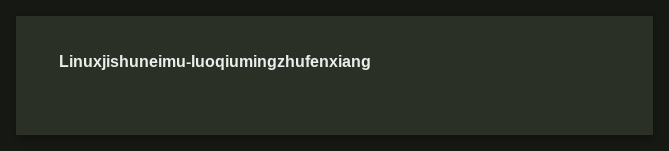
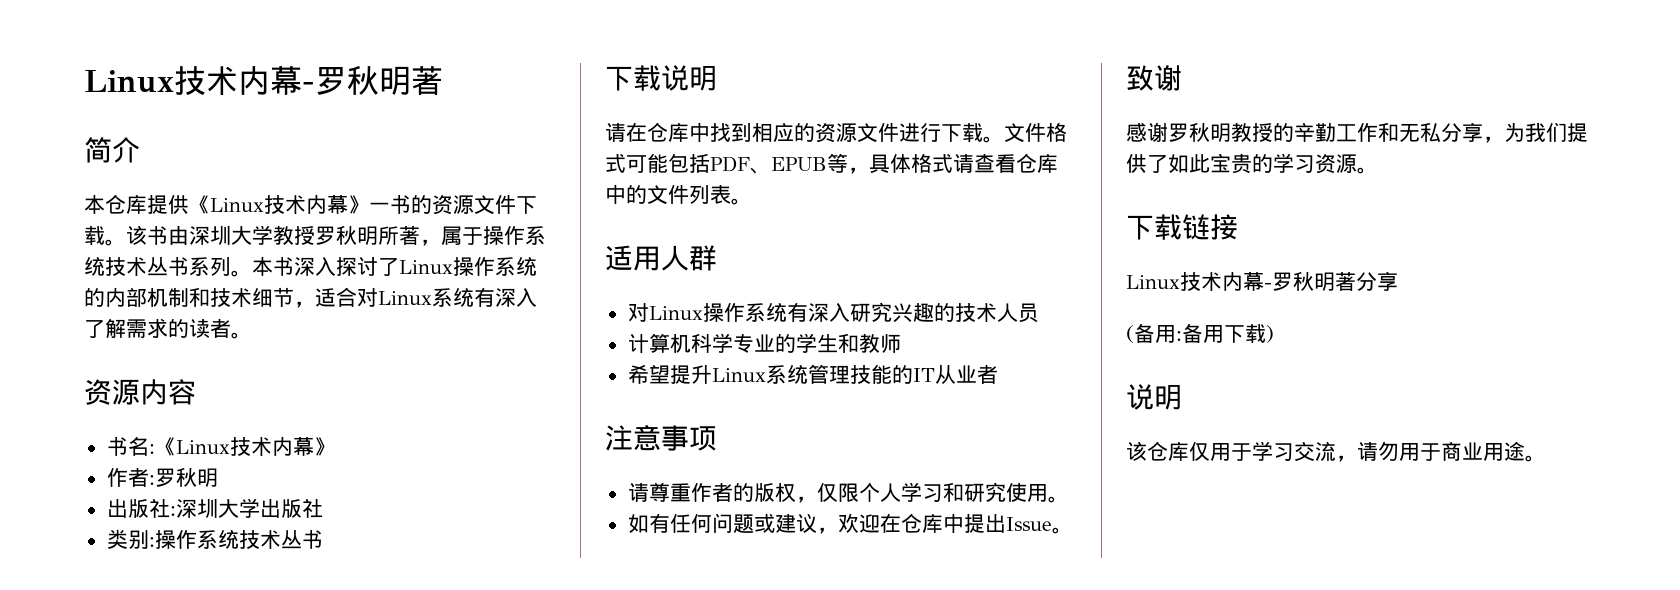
[59,55,371,70] Linuxjishuneimu-luoqiumingzhufenxiang -> [84,66,443,95] [84,137,140,163] [84,194,537,215] [84,225,546,246] [84,256,537,277] [84,287,537,308] [84,318,252,339] [84,379,196,405] [106,436,335,456] [106,467,218,487] [106,498,323,518] [106,529,323,549] [605,65,717,91] [605,122,1067,143] [605,153,1058,174] [605,184,752,205] [605,245,717,271] [627,302,1039,323] [627,333,901,354] [627,364,998,385] [605,425,717,451] [627,482,1069,503] [627,513,1073,534] [1126,65,1182,91] [1126,122,1588,143] [1126,153,1378,174] [1126,214,1238,240] [1126,271,1398,291] [1126,323,1274,344] [1126,384,1182,410] [1126,441,1546,462] Linux技术内幕-罗秋明著 // 简介 // 本仓库提供《Linux技术内幕》一书的资源文件下载。该书由深圳大学教授罗秋明所著，属于操作系统技术丛书系列。本书深入探讨了Linux操作系统的内部机制和技术细节，适合对Linux系统有深入了解需求的读者。 // 资源内容 // 书名:《Linux技术内幕》 // 作者:罗秋明 // 出版社:深圳大学出版社 // 类别:操作系统技术丛书 // 下载说明 // 请在仓库中找到相应的资源文件进行下载。文件格式可能包括PDF、EPUB等，具体格式请查看仓库中的文件列表。 // 适用人群 // 对Linux操作系统有深入研究兴趣的技术人员 // 计算机科学专业的学生和教师 // 希望提升Linux系统管理技能的IT从业者 // 注意事项 // 请尊重作者的版权，仅限个人学习和研究使用。 // 如有任何问题或建议，欢迎在仓库中提出Issue。 // 致谢 // 感谢罗秋明教授的辛勤工作和无私分享，为我们提供了如此宝贵的学习资源。 // 下载链接 // Linux技术内幕-罗秋明著分享 // (备用:备用下载) // 说明 // 该仓库仅用于学习交流，请勿用于商业用途。

